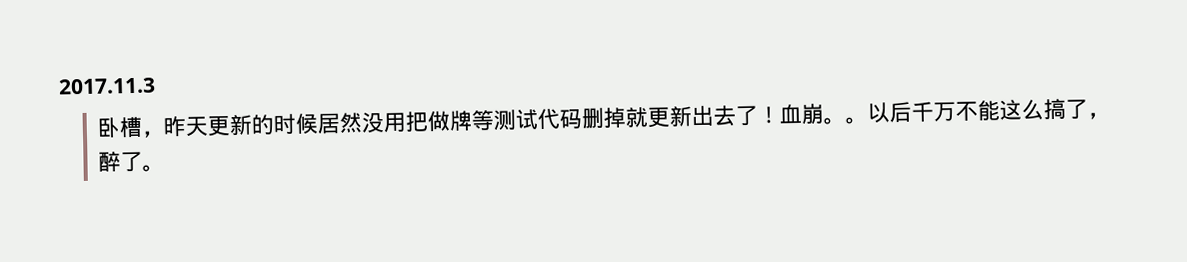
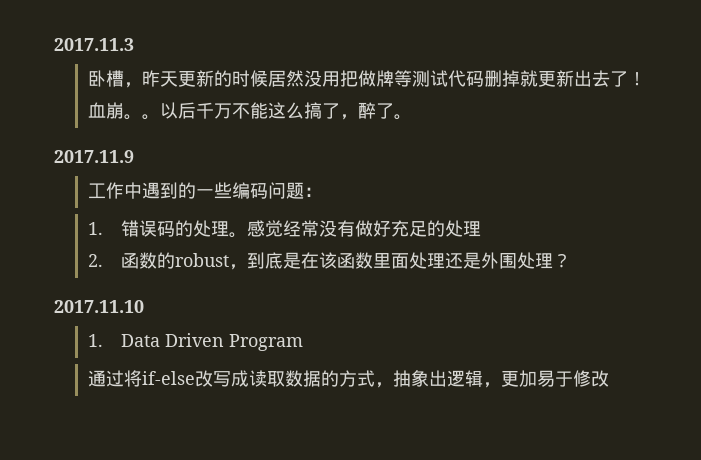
(166, 168) none -> [54,150,134,163] [87,182,322,199] [87,220,482,238] [87,252,572,270] [54,300,144,313] [87,333,304,351] [87,370,609,388] // 2017.11.9 // 工作中遇到的一些编码问题： // 1.错误码的处理。感觉经常没有做好充足的处理 // 2.函数的robust，到底是在该函数里面处理还是外围处理？ // 2017.11.10 // 1. Data Driven Program // 通过将if-else改写成读取数据的方式，抽象出逻辑，更加易于修改

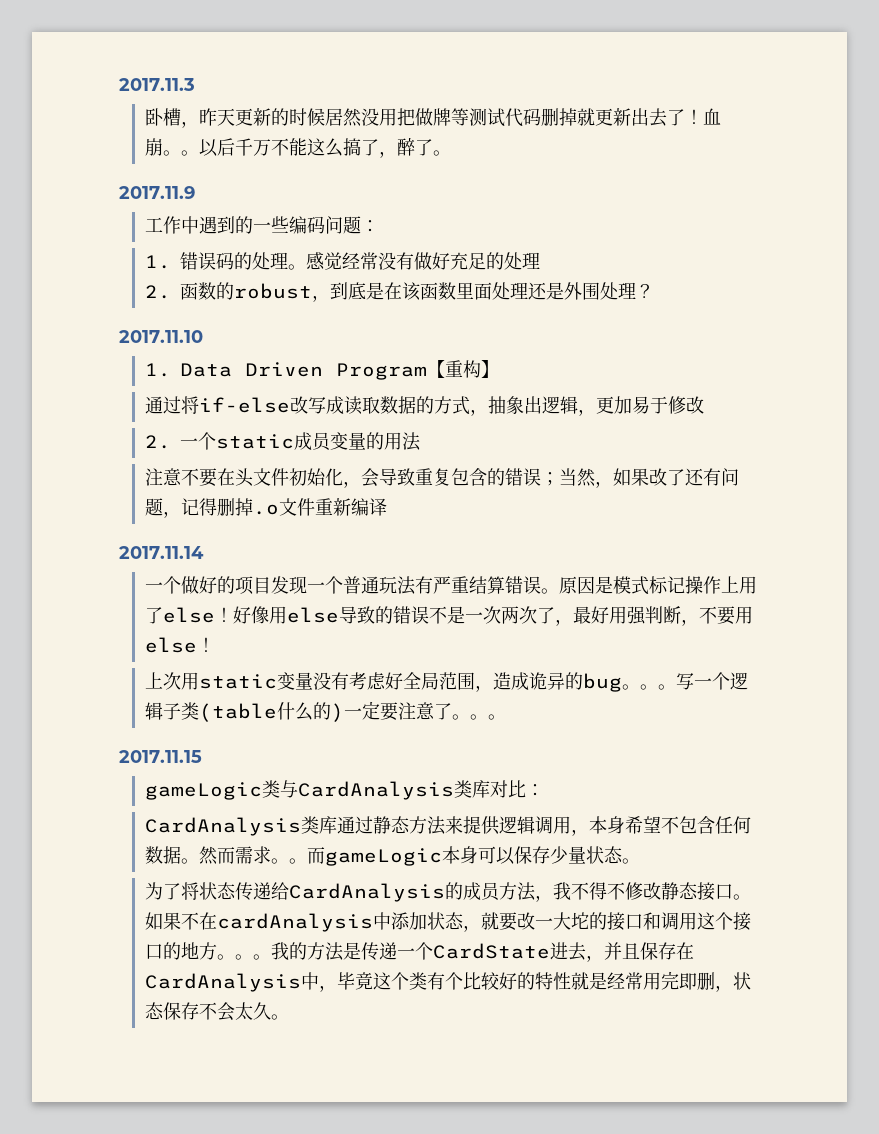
(304, 342) none -> [427,360,500,378] 【重构】
(609, 378) none -> [145,432,422,451] [145,468,740,488] [145,498,388,518] [119,546,204,559] [145,576,758,595] [145,606,754,626] [145,637,216,653] [145,672,749,692] [145,701,507,722] [119,750,202,763] [145,780,545,800] [145,816,752,836] [145,846,641,866] [145,882,752,902] [145,912,752,932] [145,942,695,962] [145,971,752,992] [145,1002,290,1021] // 2.一个static成员变量的用法 // 注意不要在头文件初始化，会导致重复包含的错误；当然，如果改了还有问题，记得删掉.o文件重新编译 // 2017.11.14 // 一个做好的项目发现一个普通玩法有严重结算错误。原因是模式标记操作上用了else！好像用else导致的错误不是一次两次了，最好用强判断，不要用else！ // 上次用static变量没有考虑好全局范围，造成诡异的bug。。。写一个逻辑子类(table什么的)一定要注意了。。。 // 2017.11.15 // gameLogic类与CardAnalysis类库对比： // CardAnalysis类库通过静态方法来提供逻辑调用，本身希望不包含任何数据。然而需求。。而gameLogic本身可以保存少量状态。 // 为了将状态传递给CardAnalysis的成员方法，我不得不修改静态接口。如果不在cardAnalysis中添加状态，就要改一大坨的接口和调用这个接口的地方。。。我的方法是传递一个CardState进去，并且保存在CardAnalysis中，毕竟这个类有个比较好的特性就是经常用完即删，状态保存不会太久。

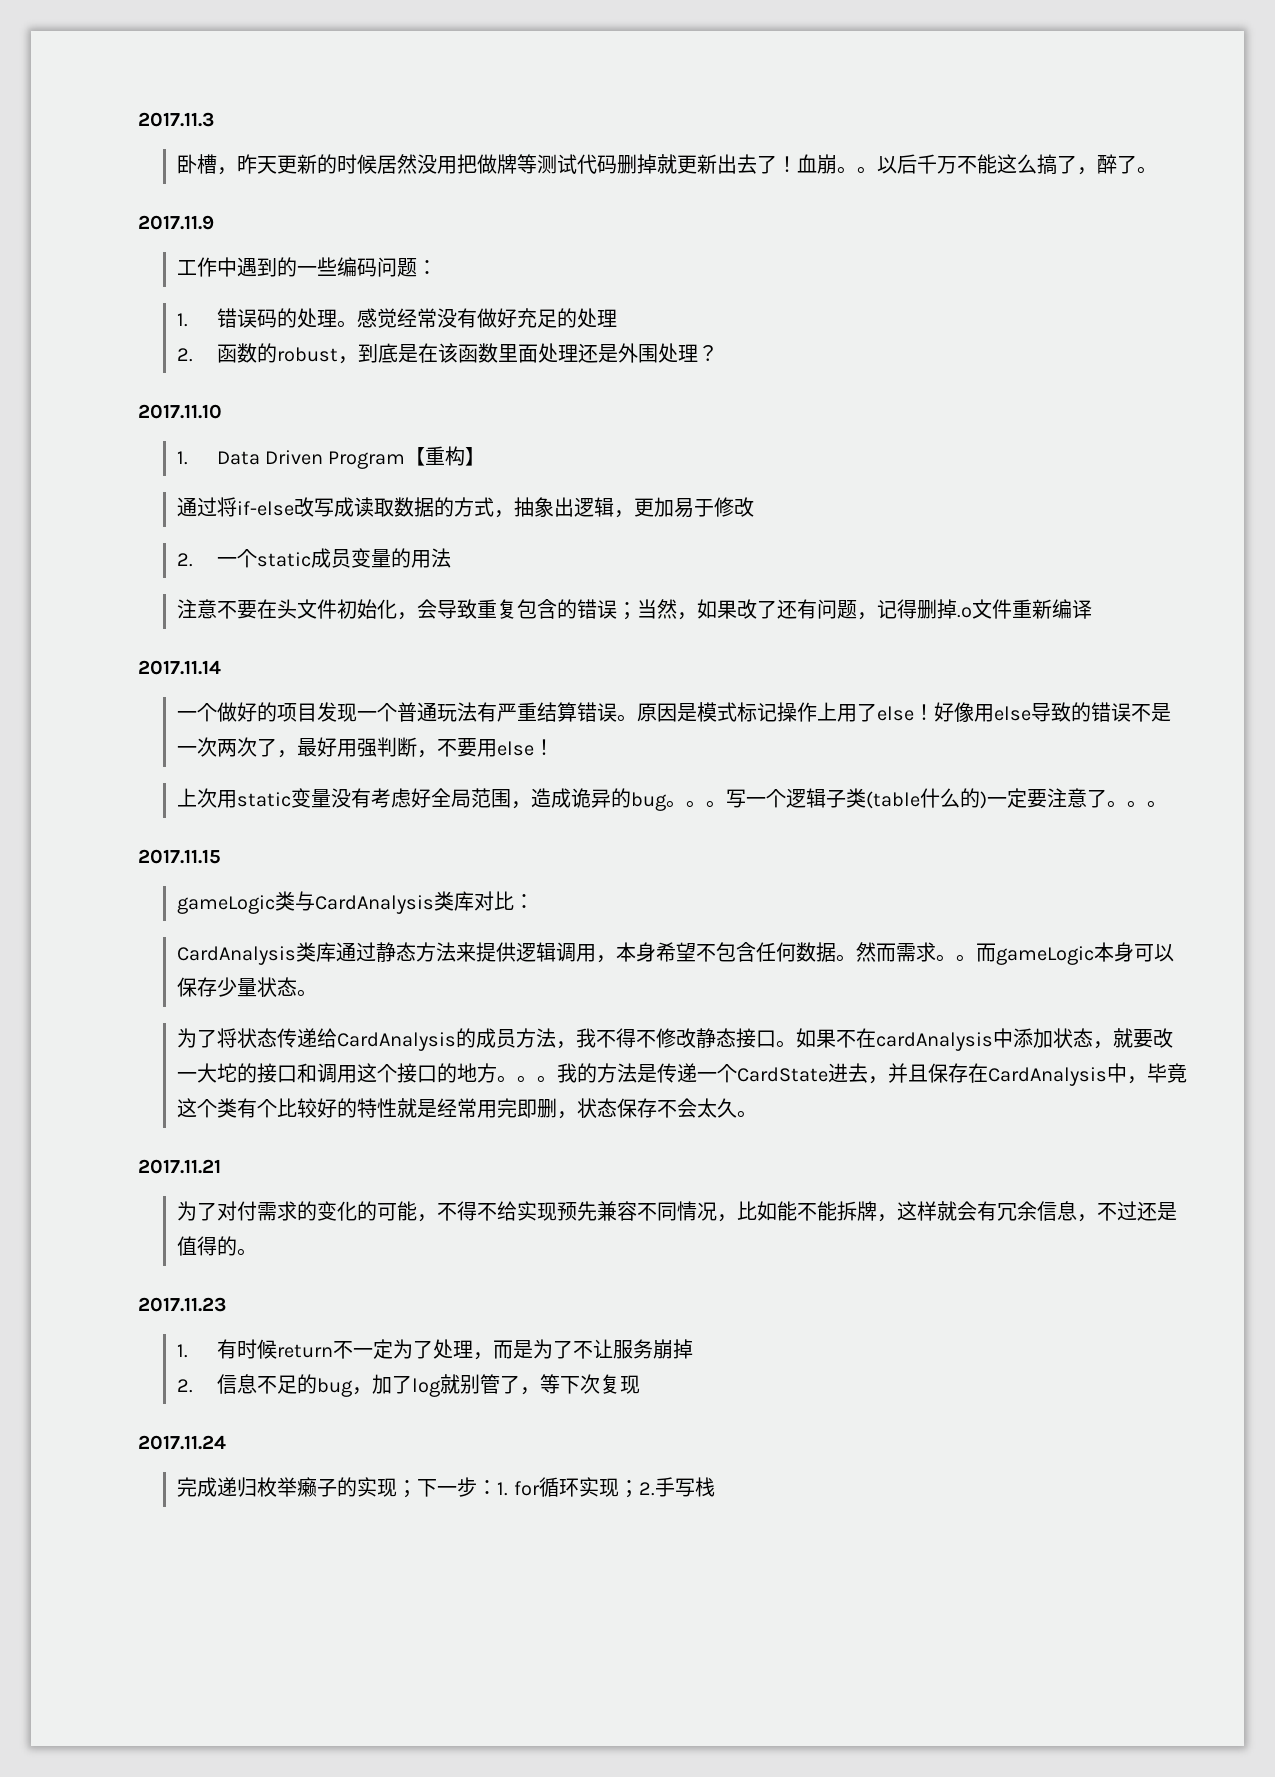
(290, 1017) none -> [138,1159,221,1174] [177,1201,1178,1222] [177,1236,258,1256] [138,1297,226,1312] [177,1339,693,1360] [177,1374,640,1397] [138,1435,226,1450] [177,1477,715,1498] // 2017.11.21 // 为了对付需求的变化的可能，不得不给实现预先兼容不同情况，比如能不能拆牌，这样就会有冗余信息，不过还是值得的。 // 2017.11.23 // 1.有时候return不一定为了处理，而是为了不让服务崩掉 // 2.信息不足的bug，加了log就别管了，等下次复现 // 2017.11.24 // 完成递归枚举癞子的实现；下一步：1. for循环实现；2.手写栈

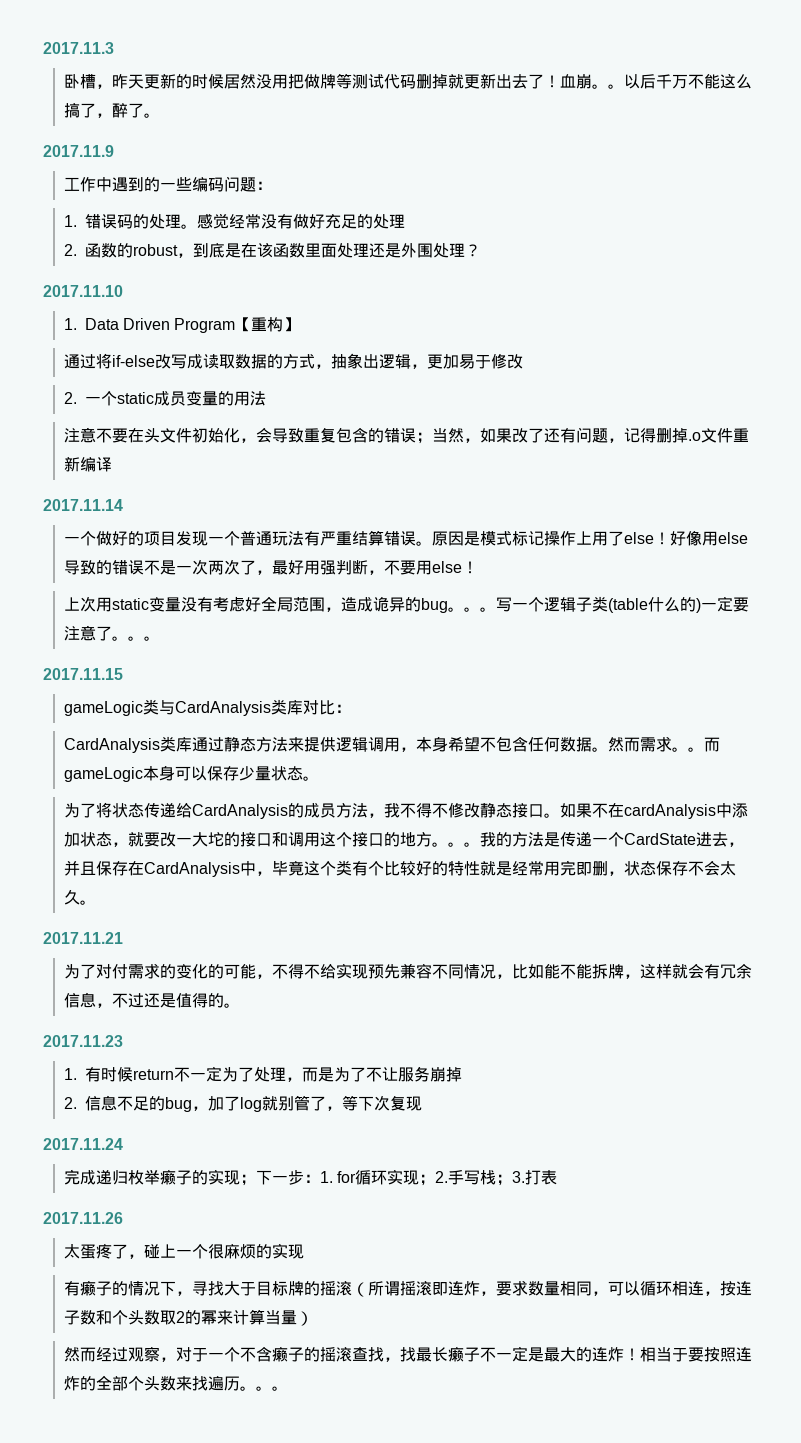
(715, 1487) none -> [496,1170,558,1186] [43,1212,123,1224] [63,1243,304,1259] [63,1280,752,1297] [63,1309,313,1326] [63,1346,752,1362] [63,1375,288,1391] ；3.打表 // 2017.11.26 // 太蛋疼了，碰上一个很麻烦的实现 // 有癞子的情况下，寻找大于目标牌的摇滚（所谓摇滚即连炸，要求数量相同，可以循环相连，按连子数和个头数取2的幂来计算当量） // 然而经过观察，对于一个不含癞子的摇滚查找，找最长癞子不一定是最大的连炸！相当于要按照连炸的全部个头数来找遍历。。。

